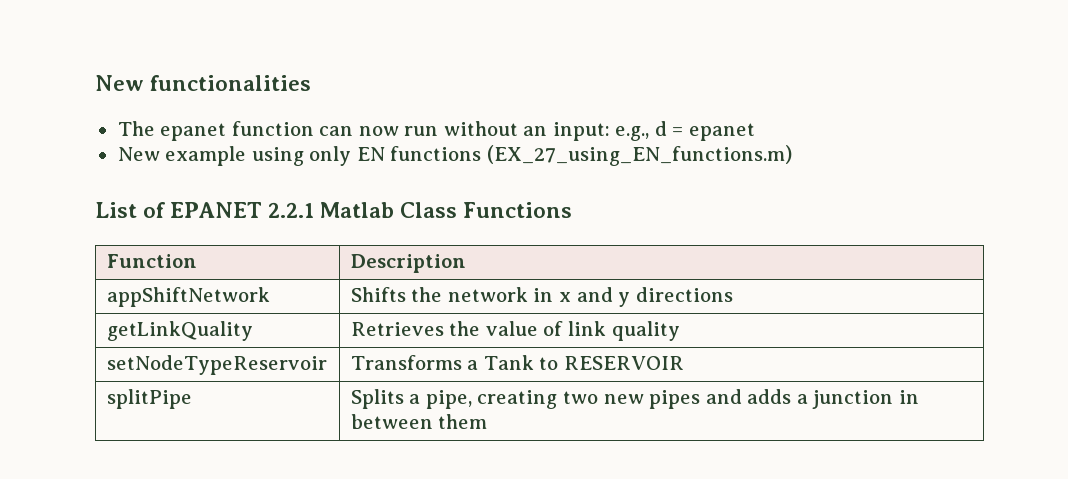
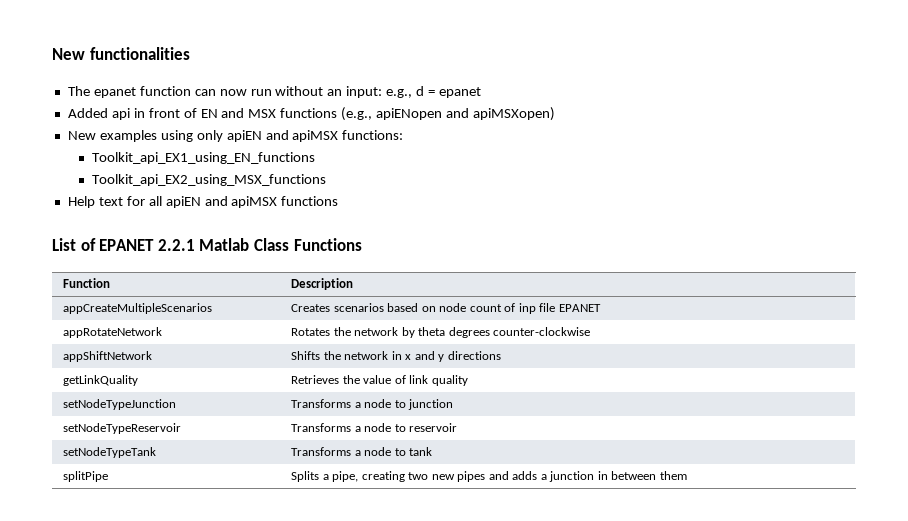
[117,146,247,166] // New example -> [67,107,555,121] [67,130,157,142] // Added api in front of EN and MSX functions (e.g., apiENopen and apiMSΧopen) // New examples
[356,145,792,166] EN functions (EX_27_using_EN_functions.m) -> [226,130,404,142] [91,152,315,164] [91,174,326,186] [67,196,339,208] apiEN and apiMSX functions: // Toolkit_api_EX1_using_EN_functions // Toolkit_api_EX2_using_MSX_functions // Help text for all apiEN and apiMSX functions
(466, 263) none -> [63,303,213,314] [291,303,601,314] [63,327,163,338] [291,327,591,338] // appCreateMultipleScenarios | Creates scenarios based on node count of inp file EPANET // appRotateNetwork | Rotates the network by theta degrees counter-clockwise
[106,355,327,375] [350,355,684,370] setNodeTypeReservoir | Transforms a Tank to RESERVOIR -> [63,399,177,410] [291,399,454,410] [63,423,182,434] [291,423,458,432] [63,447,157,458] [291,447,433,456] setNodeTypeJunction | Transforms a node to junction // setNodeTypeReservoir | Transforms a node to reservoir // setNodeTypeTank | Transforms a node to tank

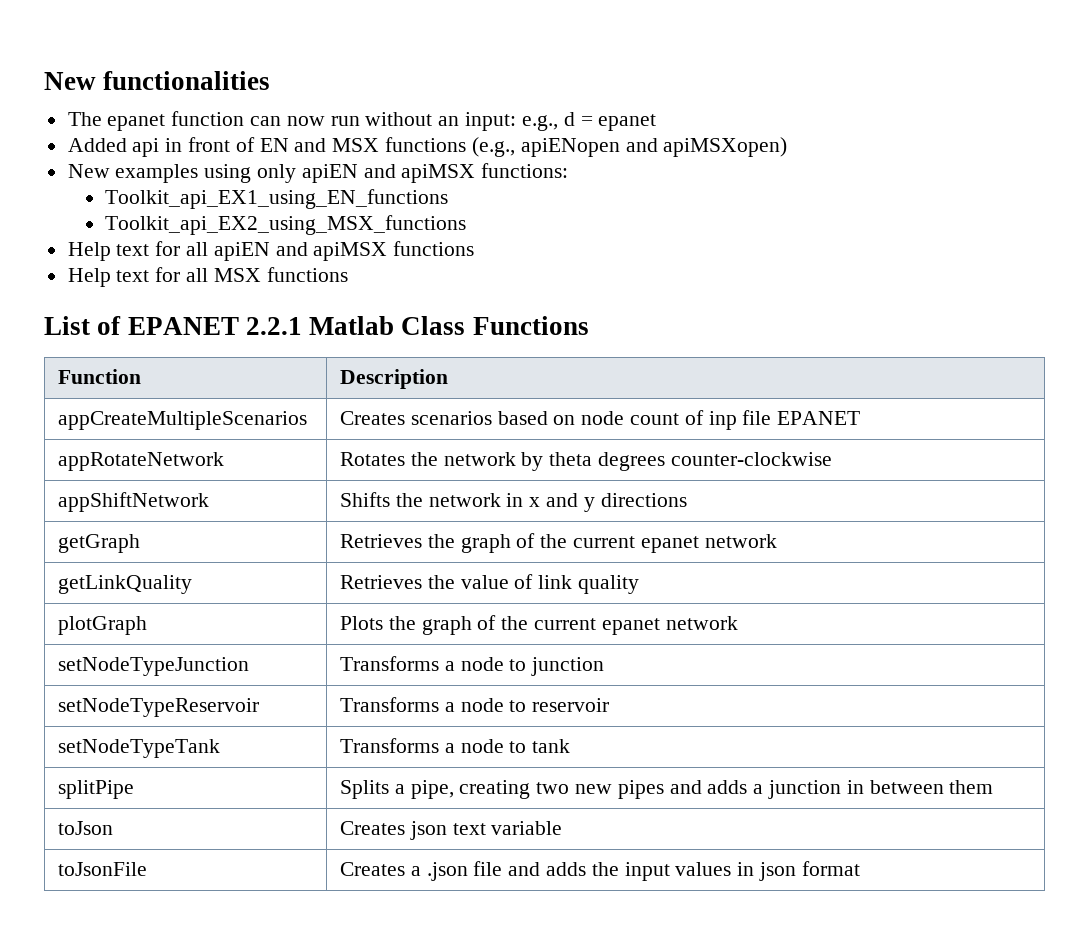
(339, 201) none -> [67,267,348,287] // Help text for all MSX functions
(501, 355) none -> [57,534,140,553] [339,533,777,553] // getGraph | Retrieves the graph of the current epanet network
(468, 380) none -> [57,616,147,635] [339,615,738,635] // plotGraph | Plots the graph of the current epanet network
(687, 475) none -> [57,821,113,835] [339,821,563,840] [57,862,147,876] [339,861,860,881] // toJson | Creates json text variable // toJsonFile | Creates a .json file and adds the input values in json format

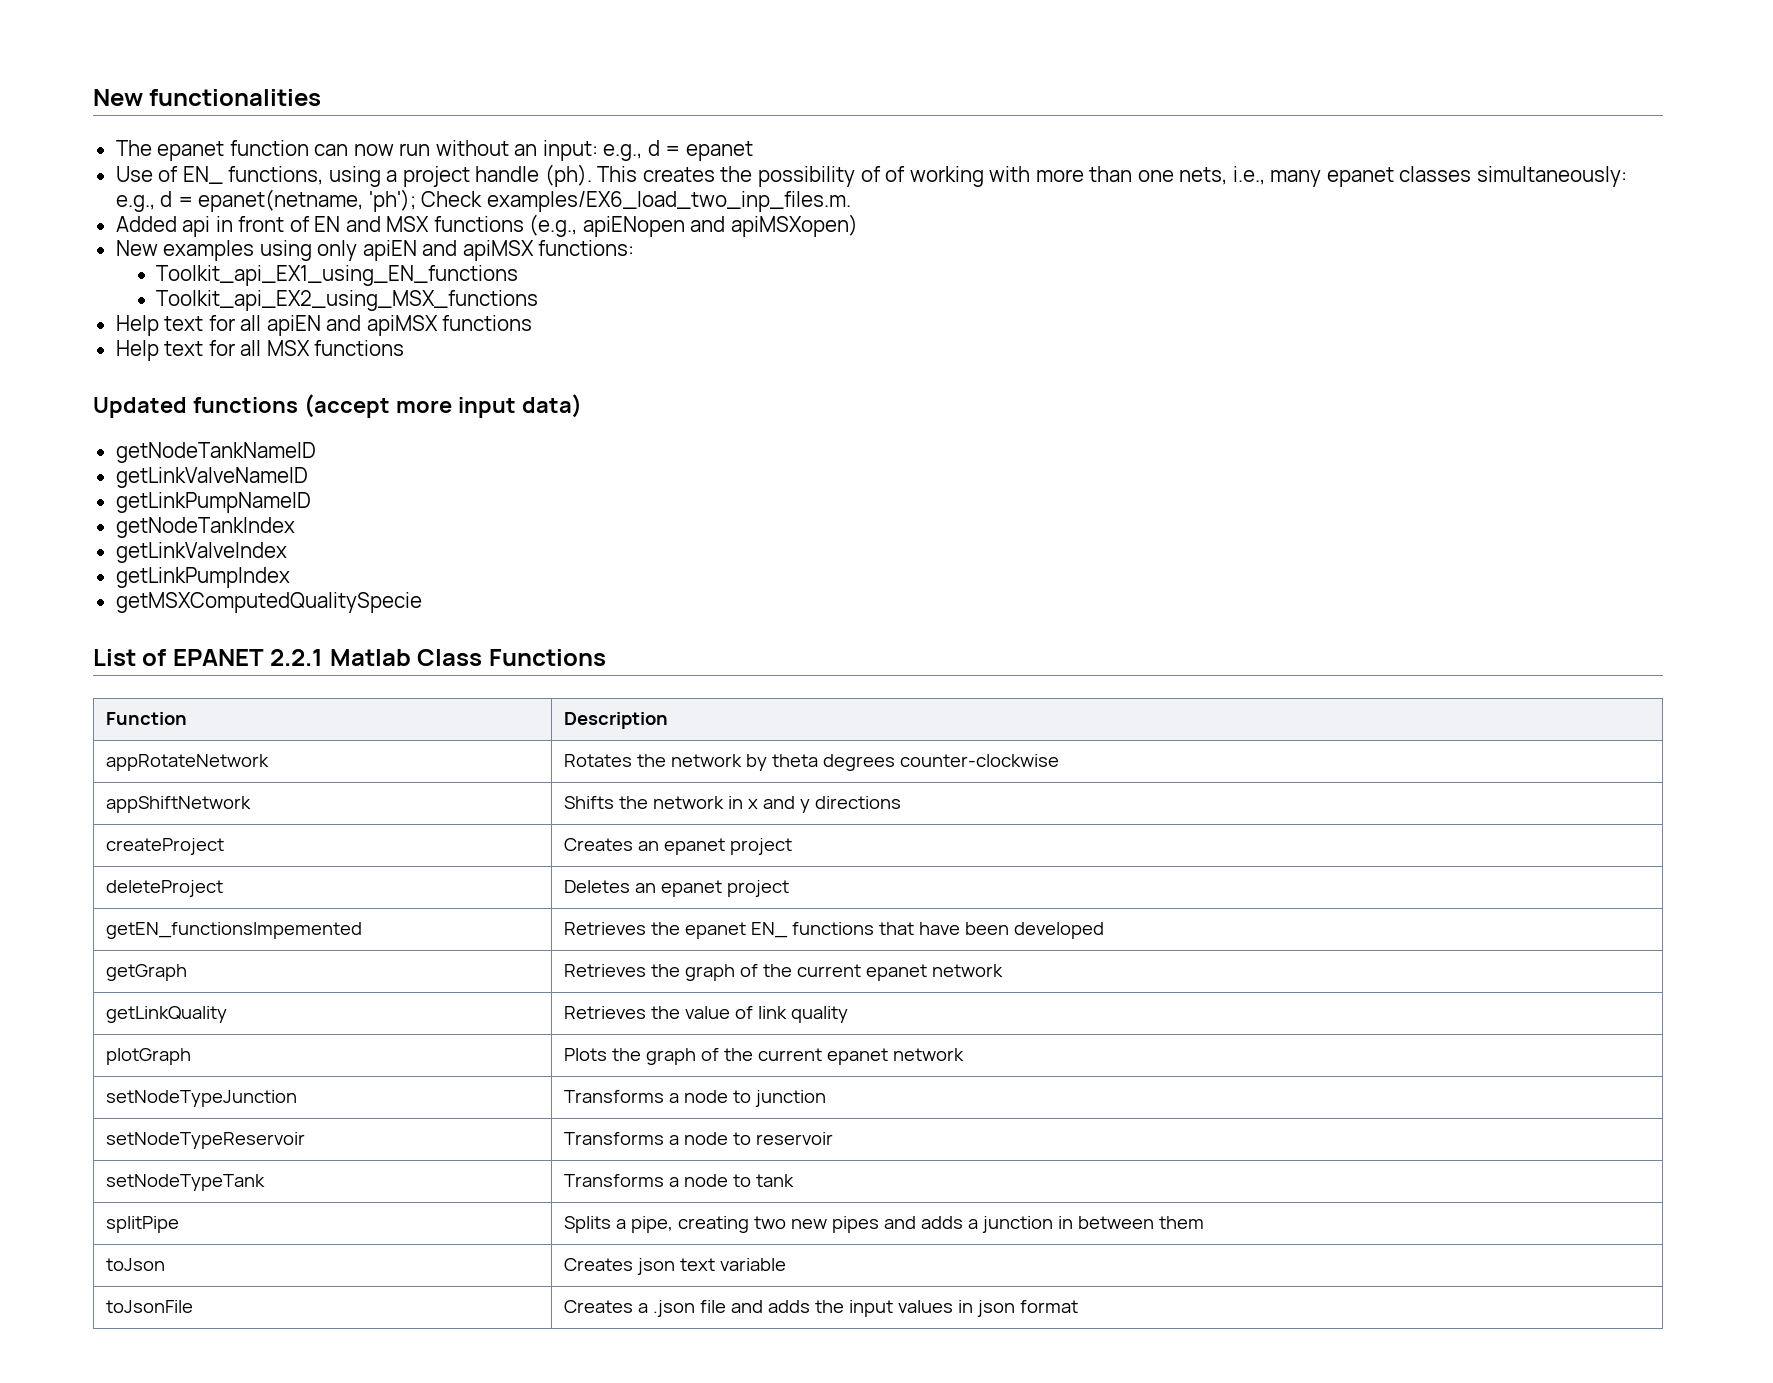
(657, 122) none -> [115,164,1627,187] [115,189,851,212] // Use of EN_ functions, using a project handle (ph). This creates the possibility of of working with more than one nets, i.e., many epanet classes simultaneously: e.g., d = epanet(netname, 'ph'); Check examples/EX6_load_two_inp_files.m.
(348, 274) none -> [93,394,582,418] [115,442,316,463] [115,467,308,488] [115,492,311,513] [115,517,295,538] [115,542,287,563] [115,567,290,588] [115,592,422,613] // Updated functions (accept more input data) // getNodeTankNameID // getLinkValveNameID // getLinkPumpNameID // getNodeTankIndex // getLinkValveIndex // getLinkPumpIndex // getMSXComputedQualitySpecie
[57,411,307,430] [339,410,861,430] // appCreateMultipleScenarios | Creates scenarios based on node count of inp file EPANET -> (669, 720) none
(687, 500) none -> [106,838,225,855] [564,838,793,855] [106,880,224,897] [564,880,790,897] [106,922,363,939] [564,922,1105,939] // createProject | Creates an epanet project // deleteProject | Deletes an epanet project // getEN_functionsImpemented | Retrieves the epanet EN_ functions that have been developed

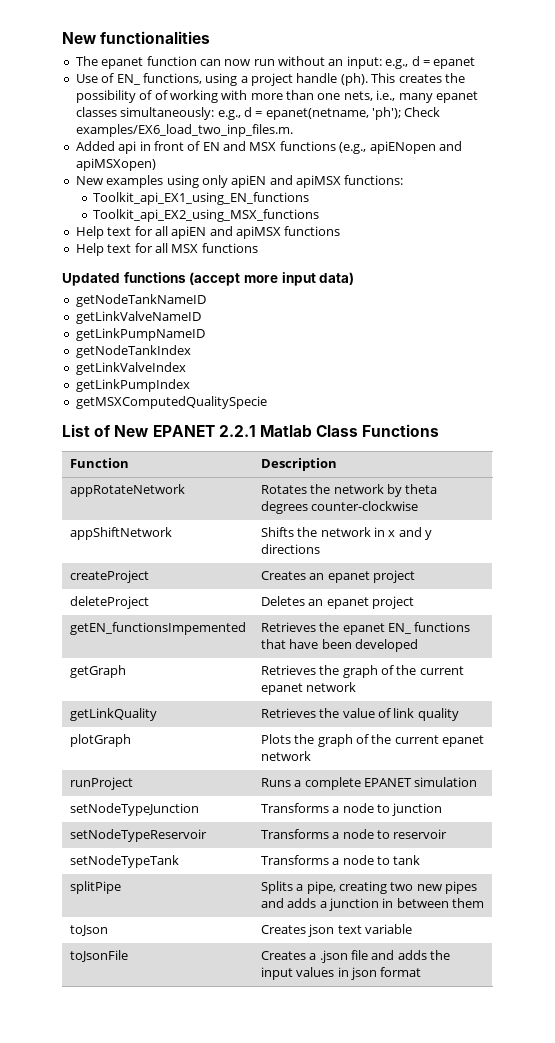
(167, 657) none -> [114,425,149,437] New
(965, 1054) none -> [69,777,133,790] [260,777,478,790] // runProject | Runs a complete EPANET simulation

